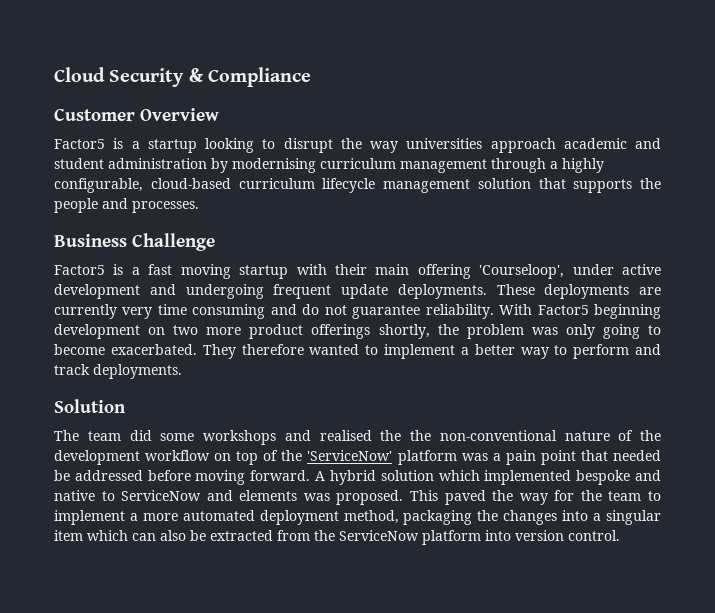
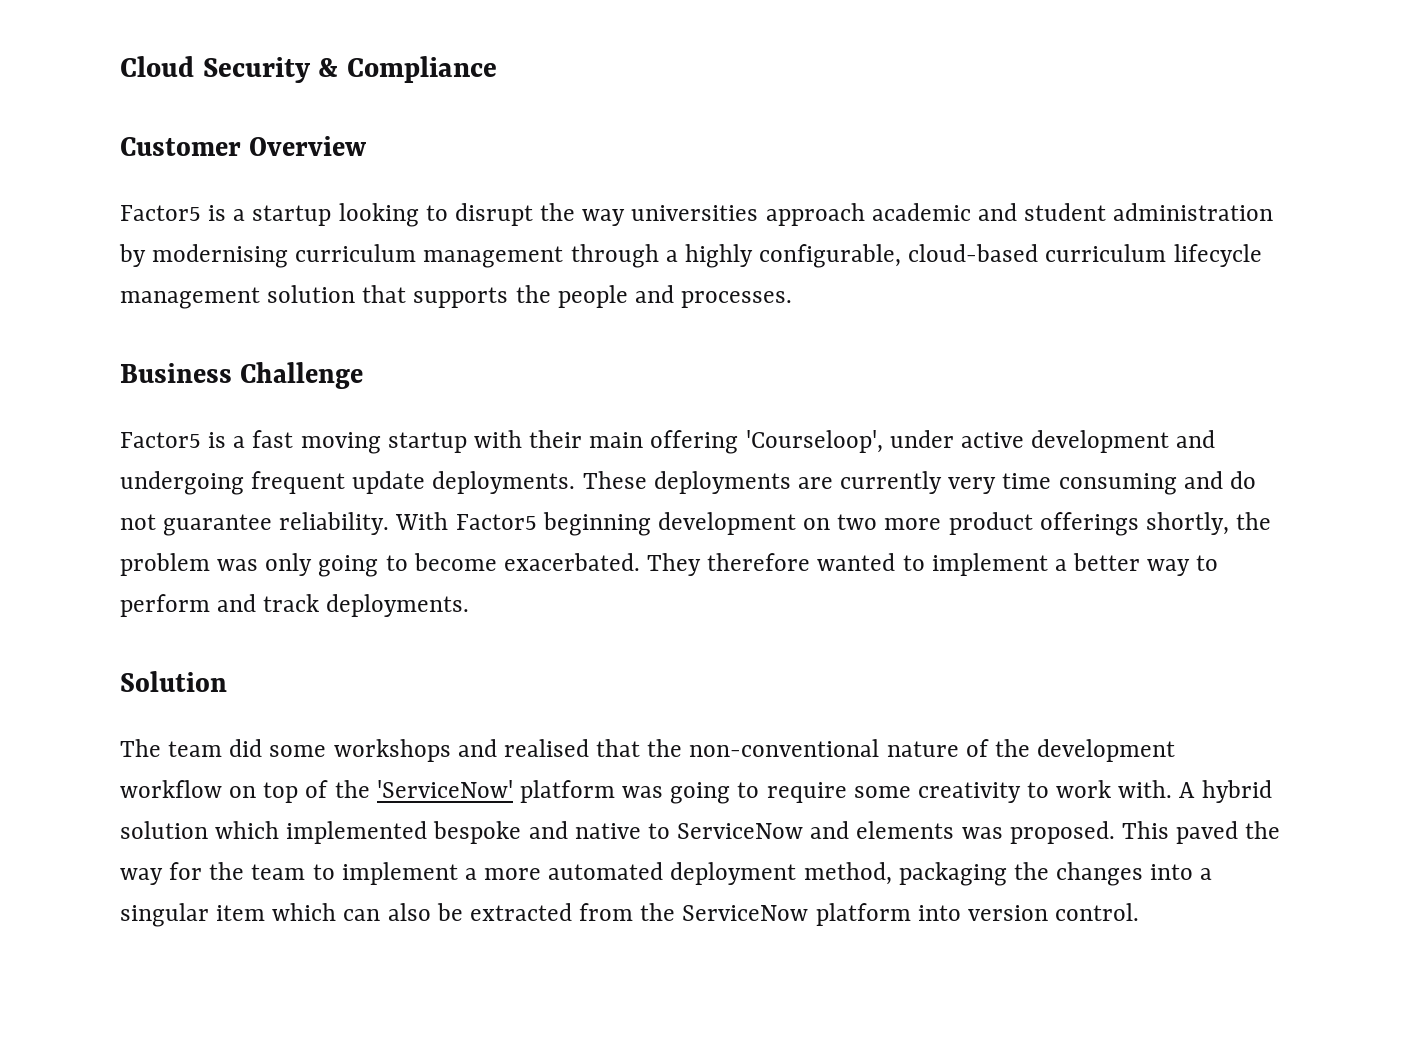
[380,430,402,441] the -> [596,739,641,757] that
[492,450,662,465] [54,470,311,485] a pain point that needed be addressed before moving forward. -> [670,780,1173,804] going to require some creativity to work with.

